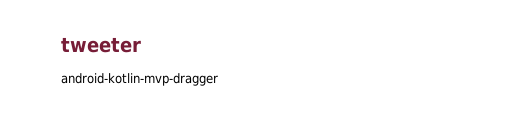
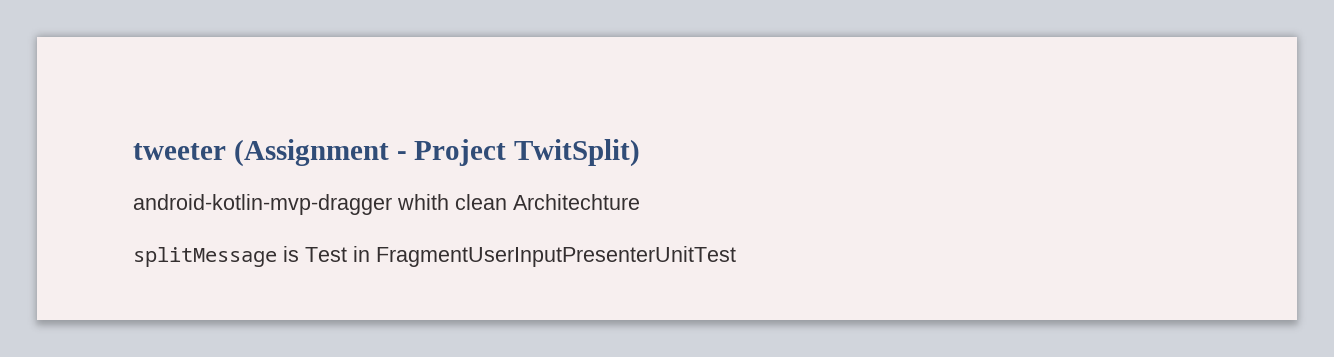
[61,73,218,86] // android-kotlin-mvp-dragger -> [233,139,641,167] [133,194,640,215] [133,246,736,267] (Assignment - Project TwitSplit) // android-kotlin-mvp-dragger whith clean Architechture // splitMessage is Test in FragmentUserInputPresenterUnitTest

